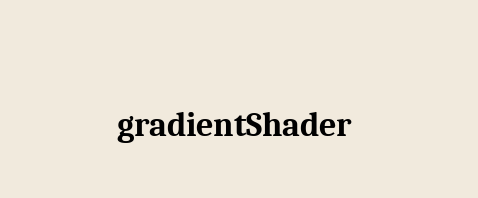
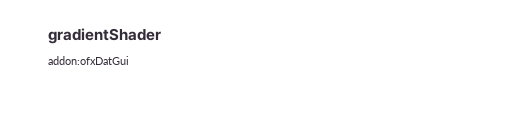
(352, 127) none -> [48,56,129,65] // addon:ofxDatGui

